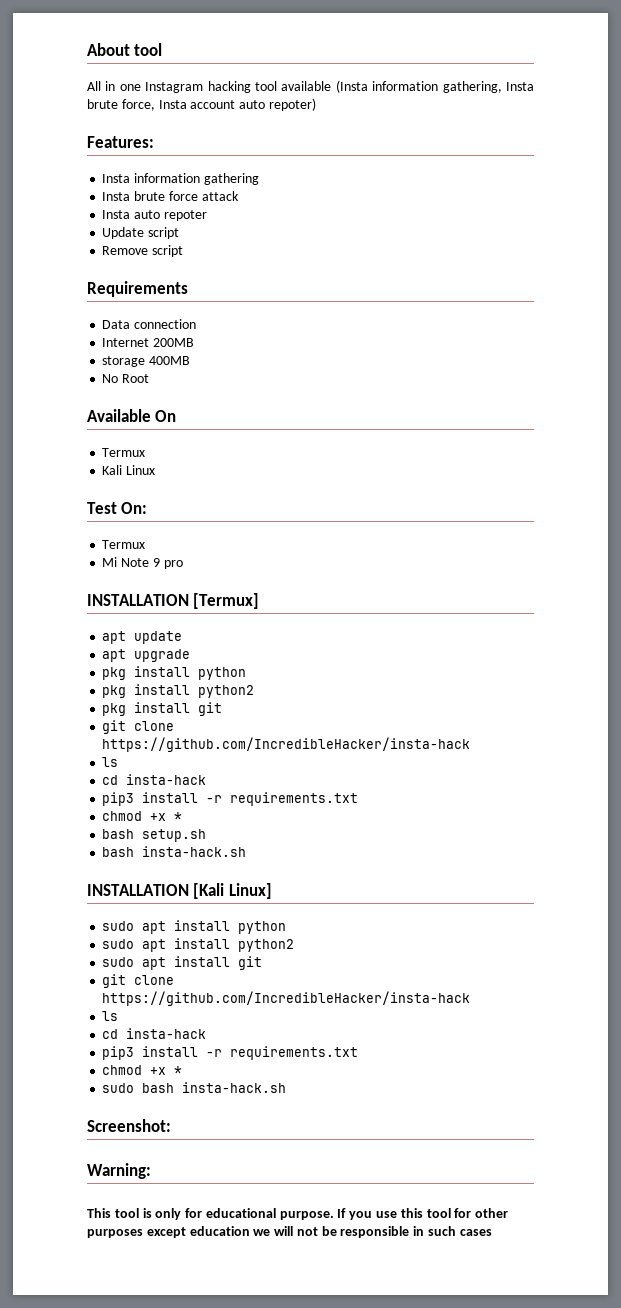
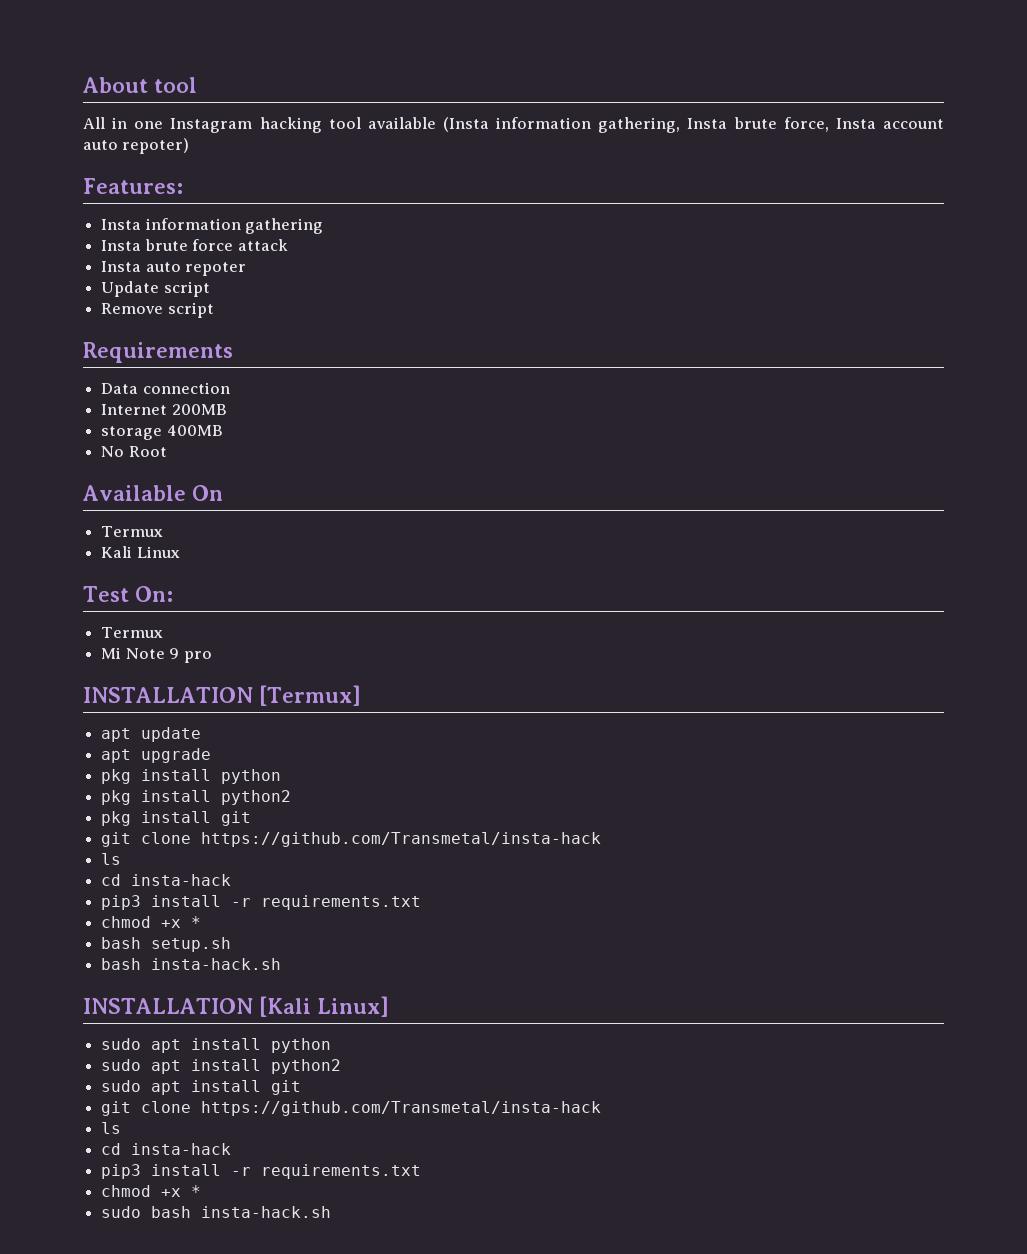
[102,737,471,752] https://github.com/IncredibleHacker/insta-hack -> [201,832,602,847] https://github.com/Transmetal/insta-hack
[102,991,471,1006] https://github.com/IncredibleHacker/insta-hack -> [201,1101,602,1116] https://github.com/Transmetal/insta-hack
[87,1119,171,1132] [87,1163,151,1179] [87,1208,509,1220] [87,1226,492,1238] // Screenshot: // Warning: // This tool is only for educational purpose. If you use this tool for other purposes except education we will not be responsible in such cases -> (332, 1212) none

